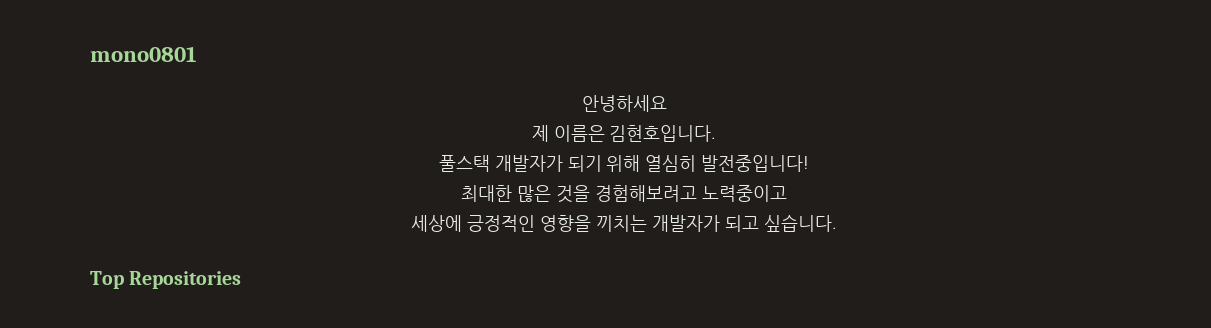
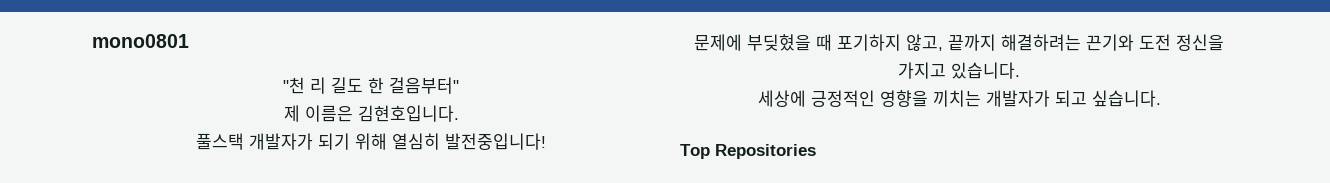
[581,95,667,112] 안녕하세요 -> [283,77,459,94] "천 리 길도 한 걸음부터"
[461,185,787,203] 최대한 많은 것을 경험해보려고 노력중이고 -> [694,34,1224,51] [898,62,1020,79] 문제에 부딪혔을 때 포기하지 않고, 끝까지 해결하려는 끈기와 도전 정신을 가지고 있습니다.

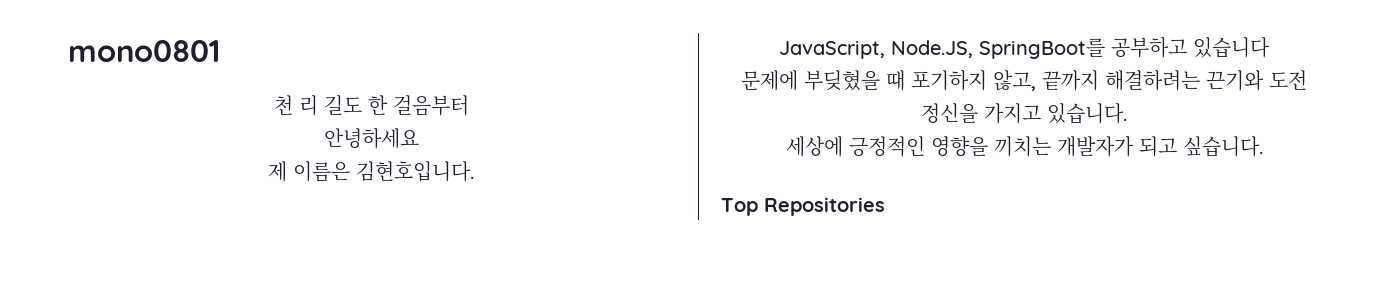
[283,77,305,94] "천 -> [273,95,293,115] 천
[389,77,459,94] 걸음부터" -> [392,95,469,116] [323,128,419,149] 걸음부터 // 안녕하세요
[196,133,546,150] 풀스택 개발자가 되기 위해 열심히 발전중입니다! -> [779,37,1270,59] JavaScript, Node.JS, SpringBoot를 공부하고 있습니다

